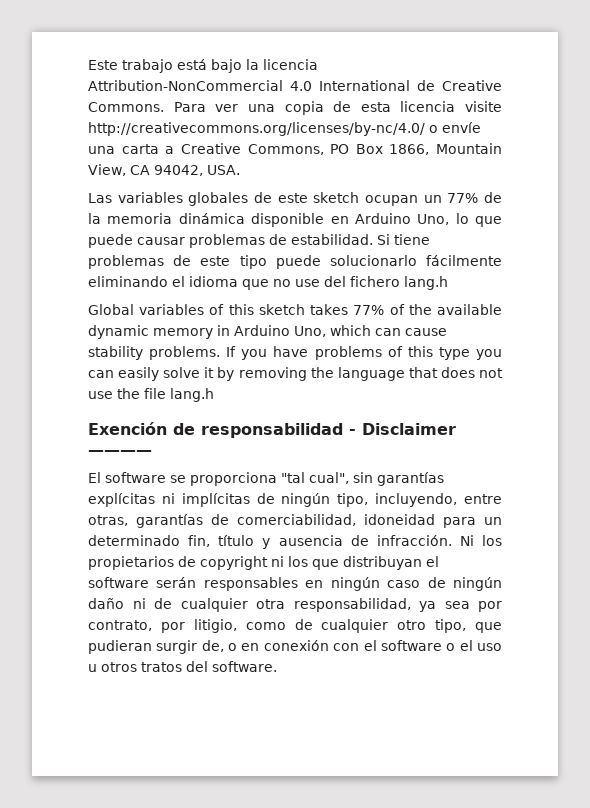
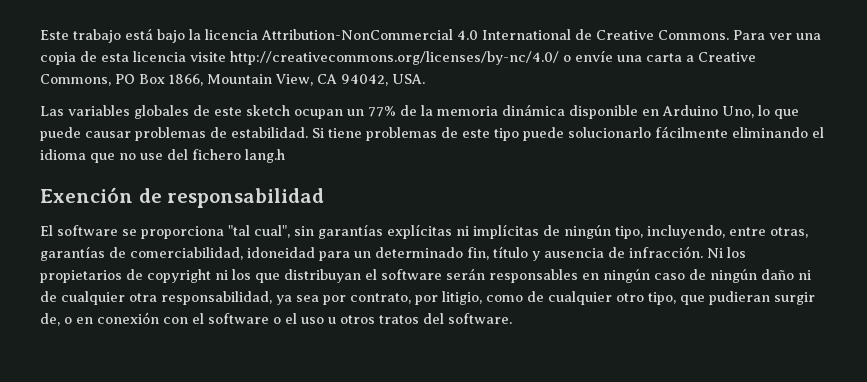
[88,304,503,315] [88,325,447,339] [88,346,502,360] [88,367,503,381] [88,388,214,402] // Global variables of this sketch takes 77% of the available dynamic memory in Arduino Uno, which can cause stability problems. If you have problems of this type you can easily solve it by removing the language that does not use the file lang.h -> (285, 156) none
[349,423,456,435] [88,450,152,456] - Disclaimer ———— -> (325, 198) none

